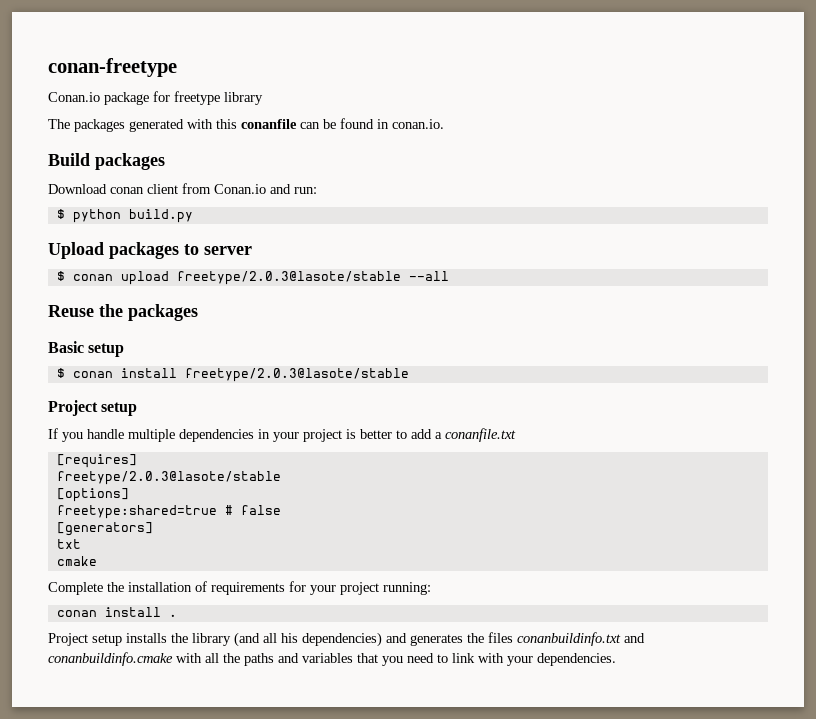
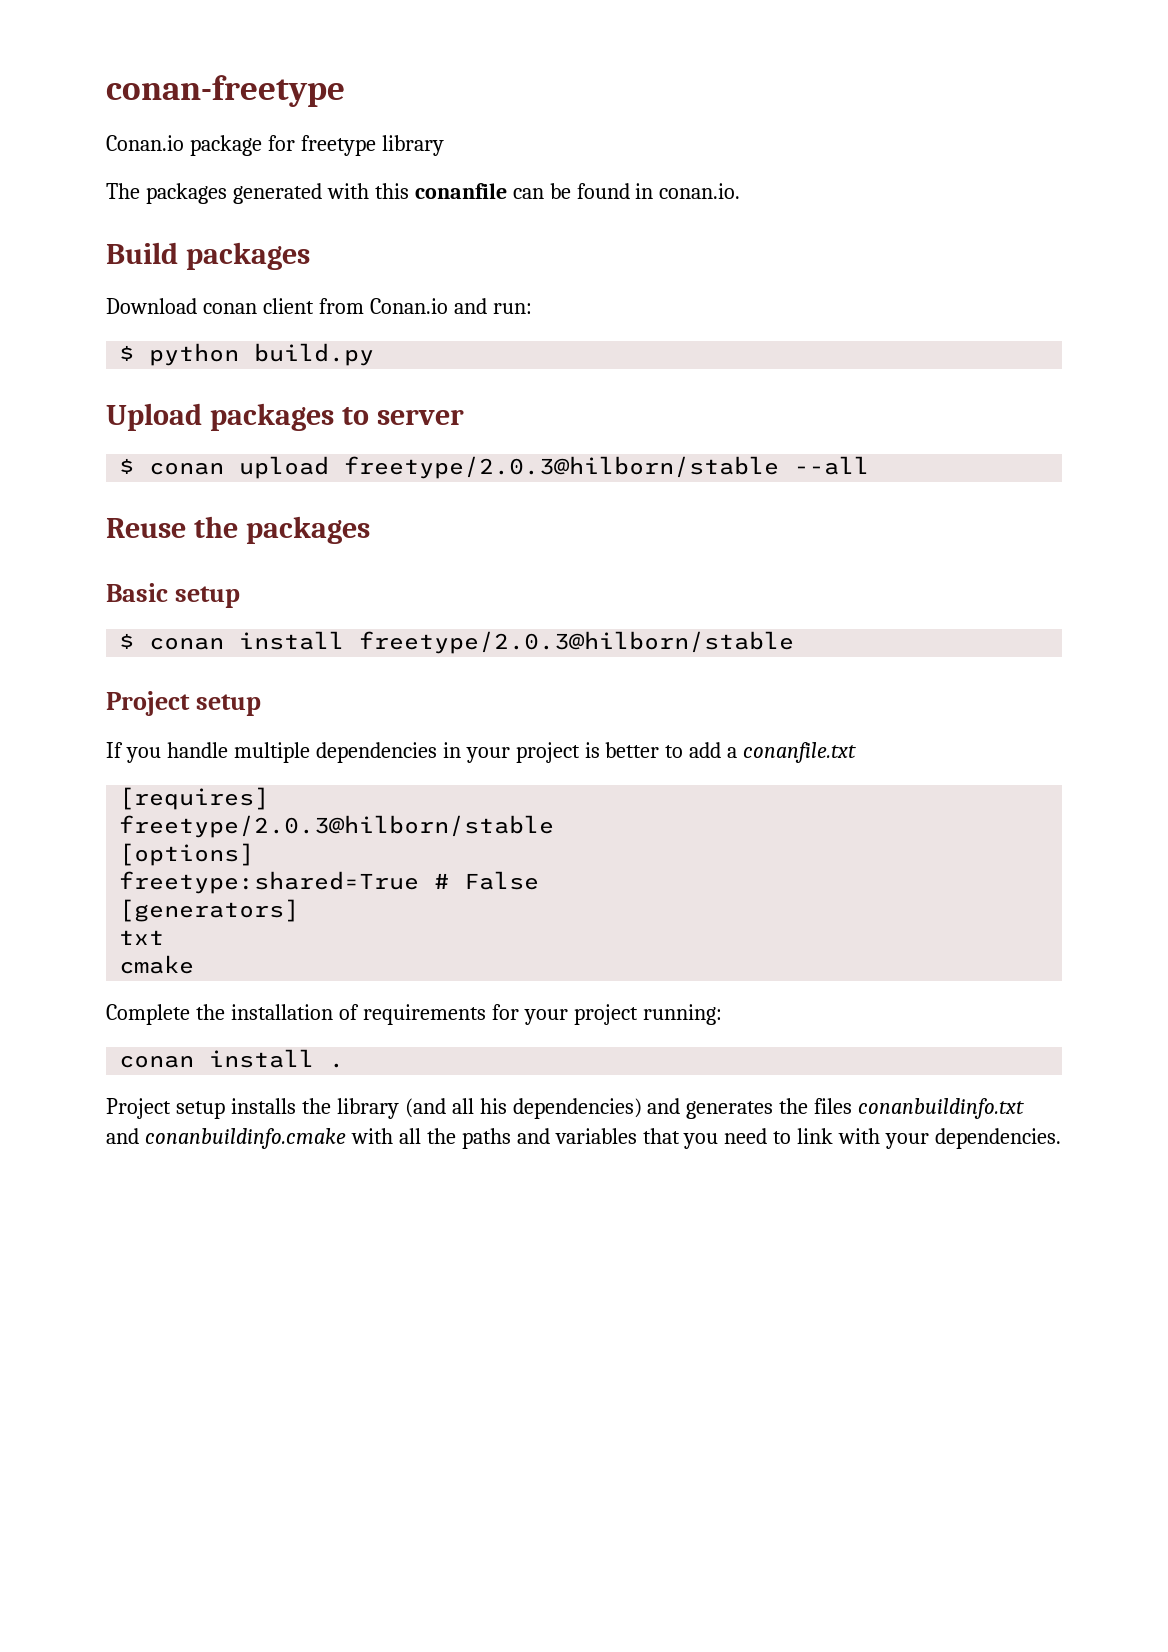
[176,271,401,285] freetype/2.0.3@lasote/stable -> [344,456,780,479] freetype/2.0.3@hilborn/stable
[184,368,409,382] freetype/2.0.3@lasote/stable -> [359,631,795,654] freetype/2.0.3@hilborn/stable
[56,471,281,485] freetype/2.0.3@lasote/stable -> [119,815,555,838] freetype/2.0.3@hilborn/stable
[56,505,281,519] freetype:shared=true # false -> [119,871,540,894] freetype:shared=True # False

